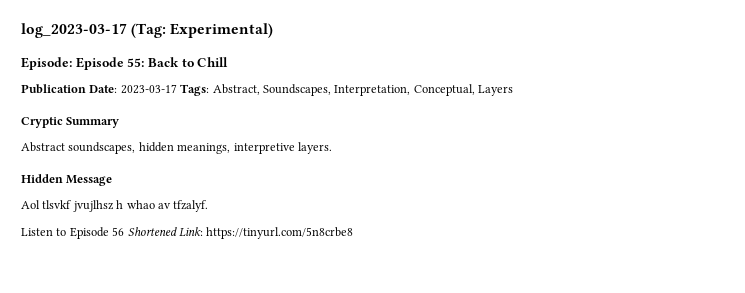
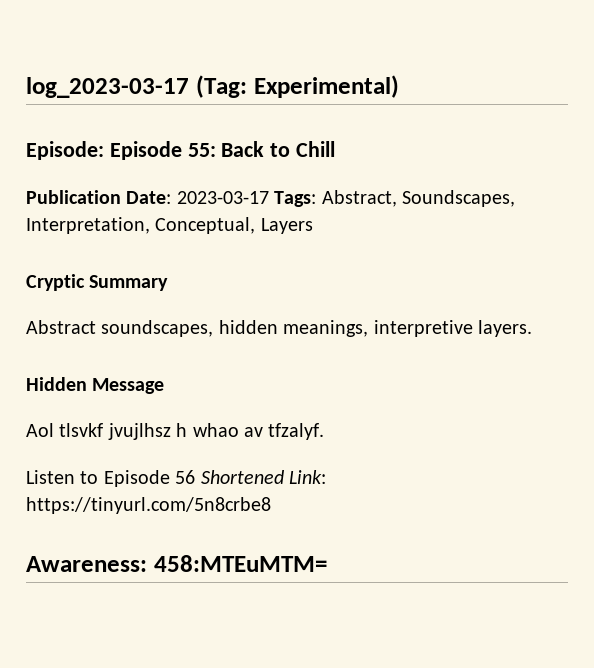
(354, 233) none -> [26,555,327,572] // Awareness: 458:MTEuMTM=

